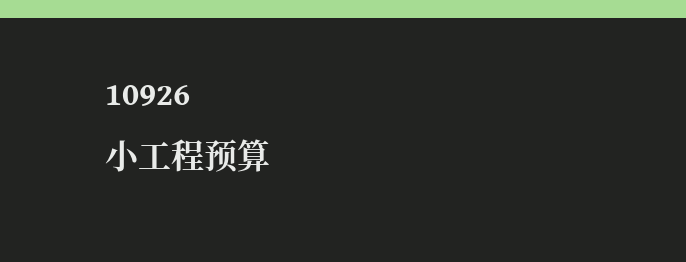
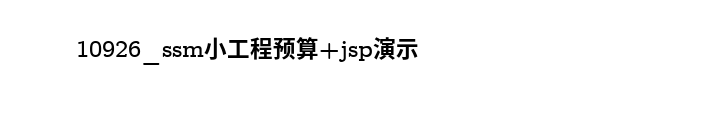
[105,85,190,106] 10926 // -> [76,41,204,65] 10926_ssm
(270, 155) none -> [319,37,419,62] +jsp演示

